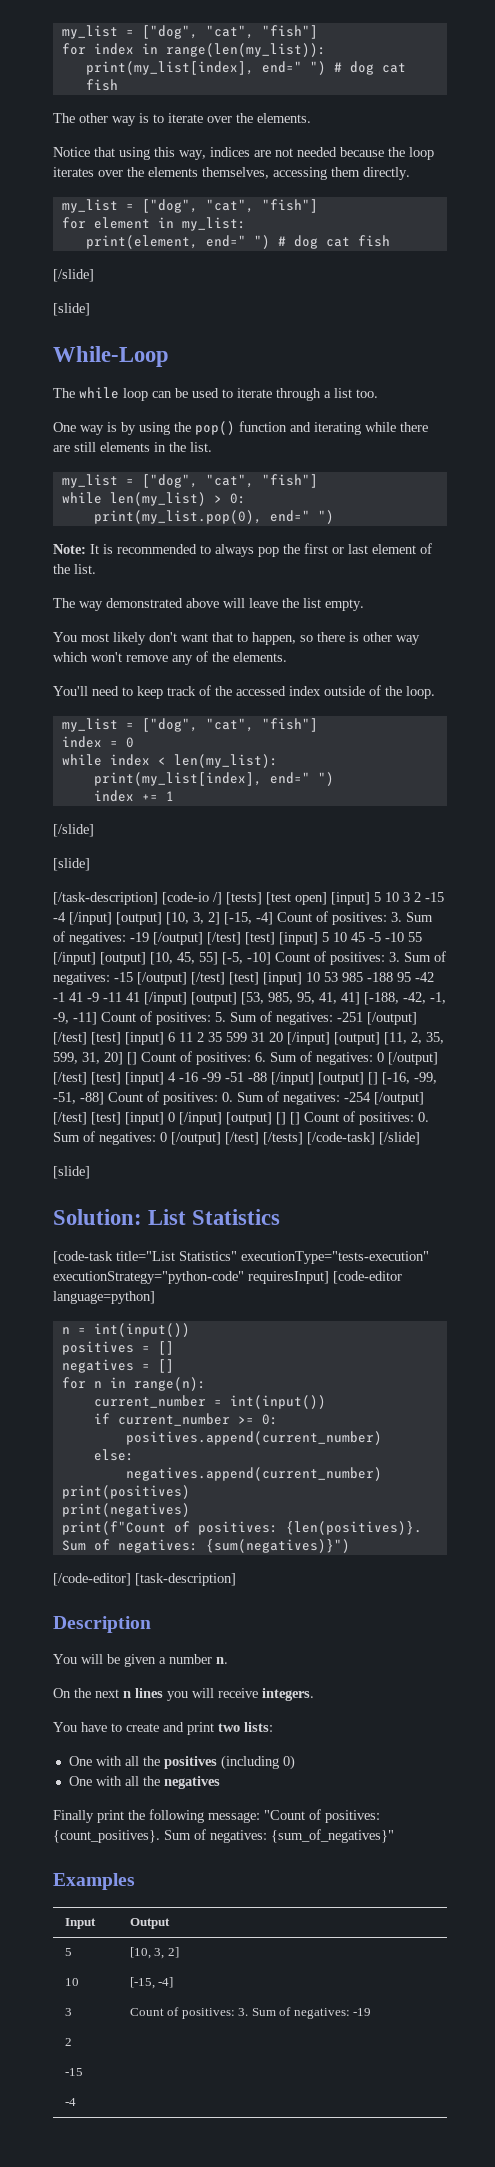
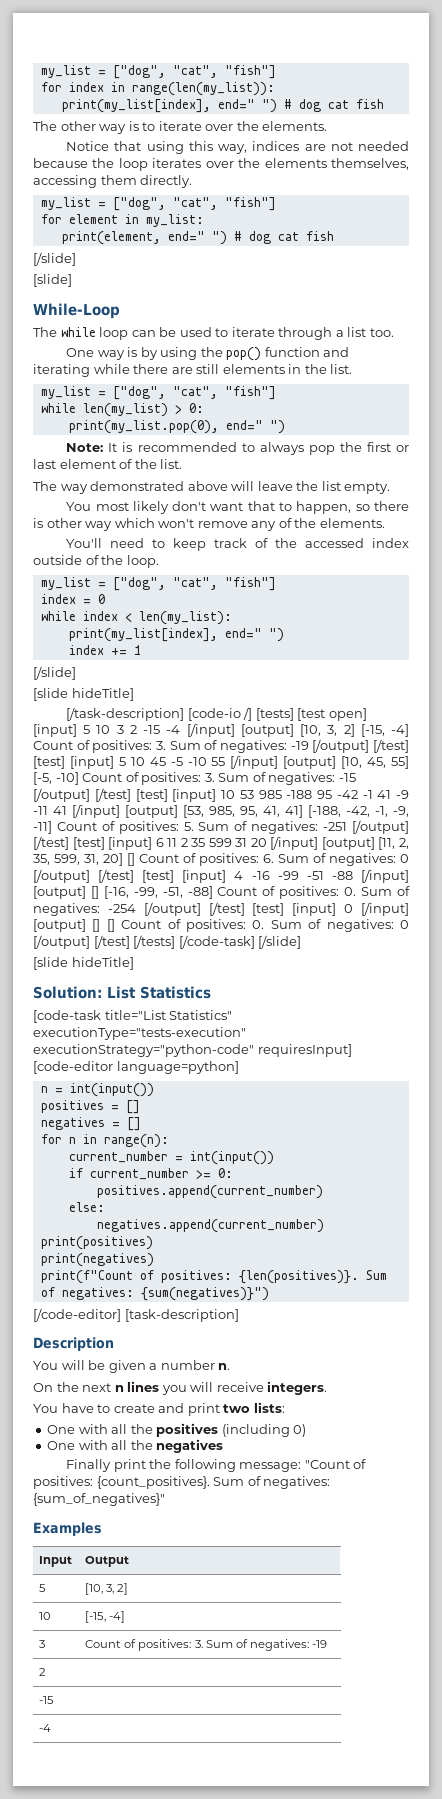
[53,858,90,871] [slide] -> [33,688,134,701] [slide hideTitle]
[53,1166,90,1179] [slide] -> [33,957,134,970] [slide hideTitle]

